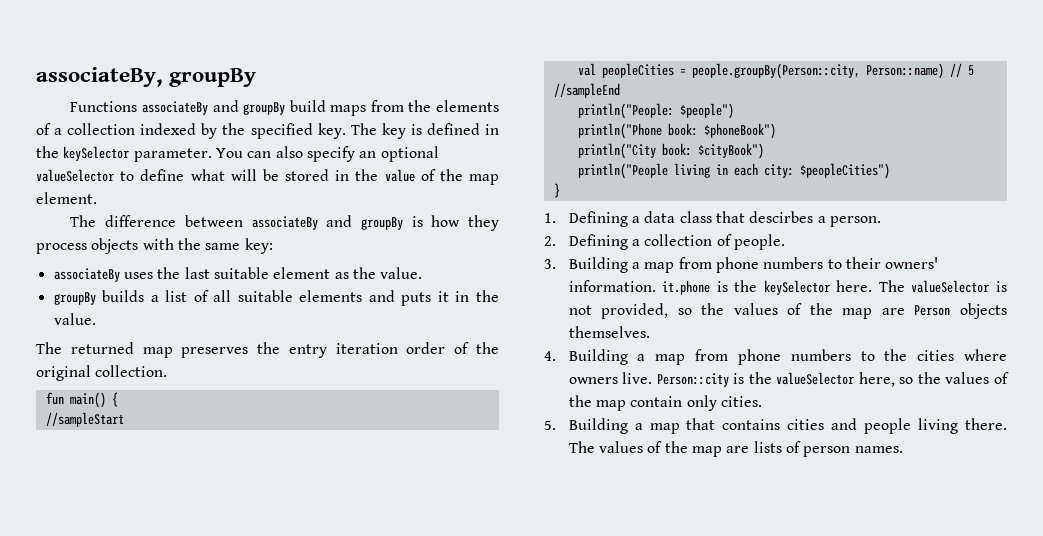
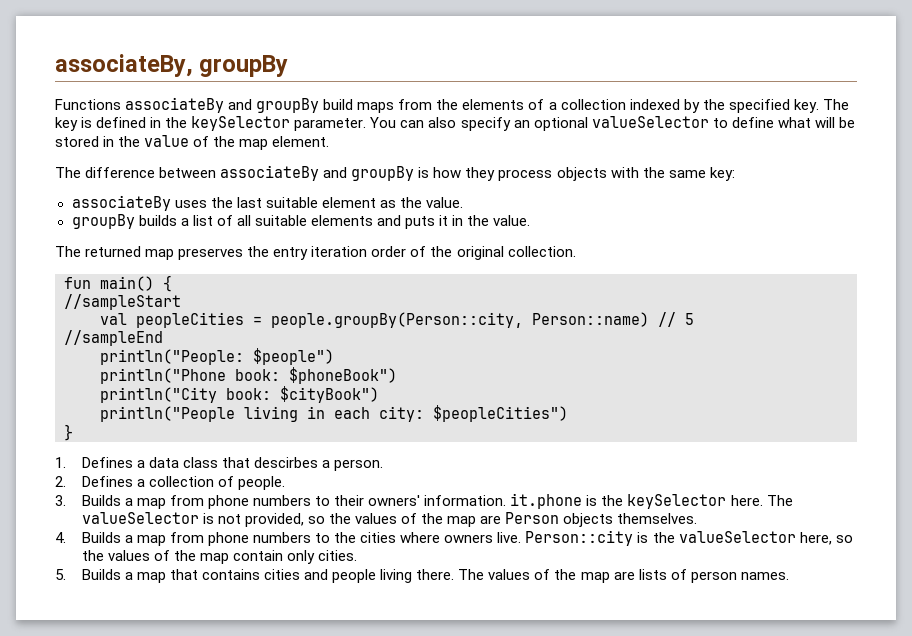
[568,211,628,227] Defining -> [81,457,133,468] Defines
[568,234,628,250] Defining -> [81,476,133,487] Defines
[568,257,628,273] Building -> [81,495,121,506] Builds
[568,349,628,365] Building -> [81,532,121,543] Builds
[568,418,628,434] Building -> [81,569,121,580] Builds

